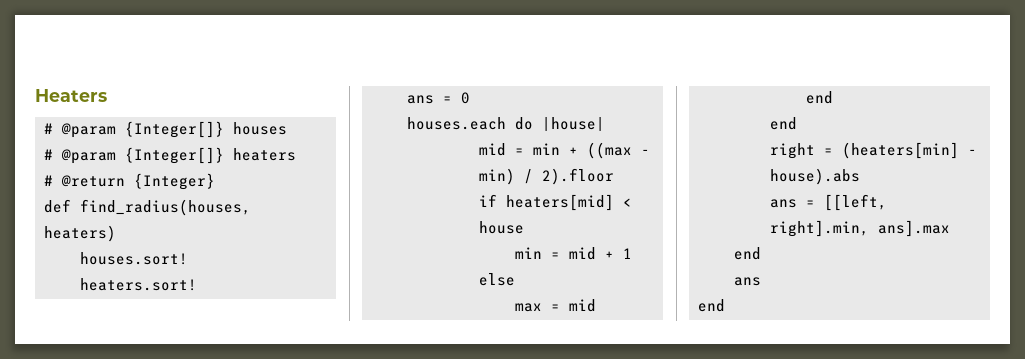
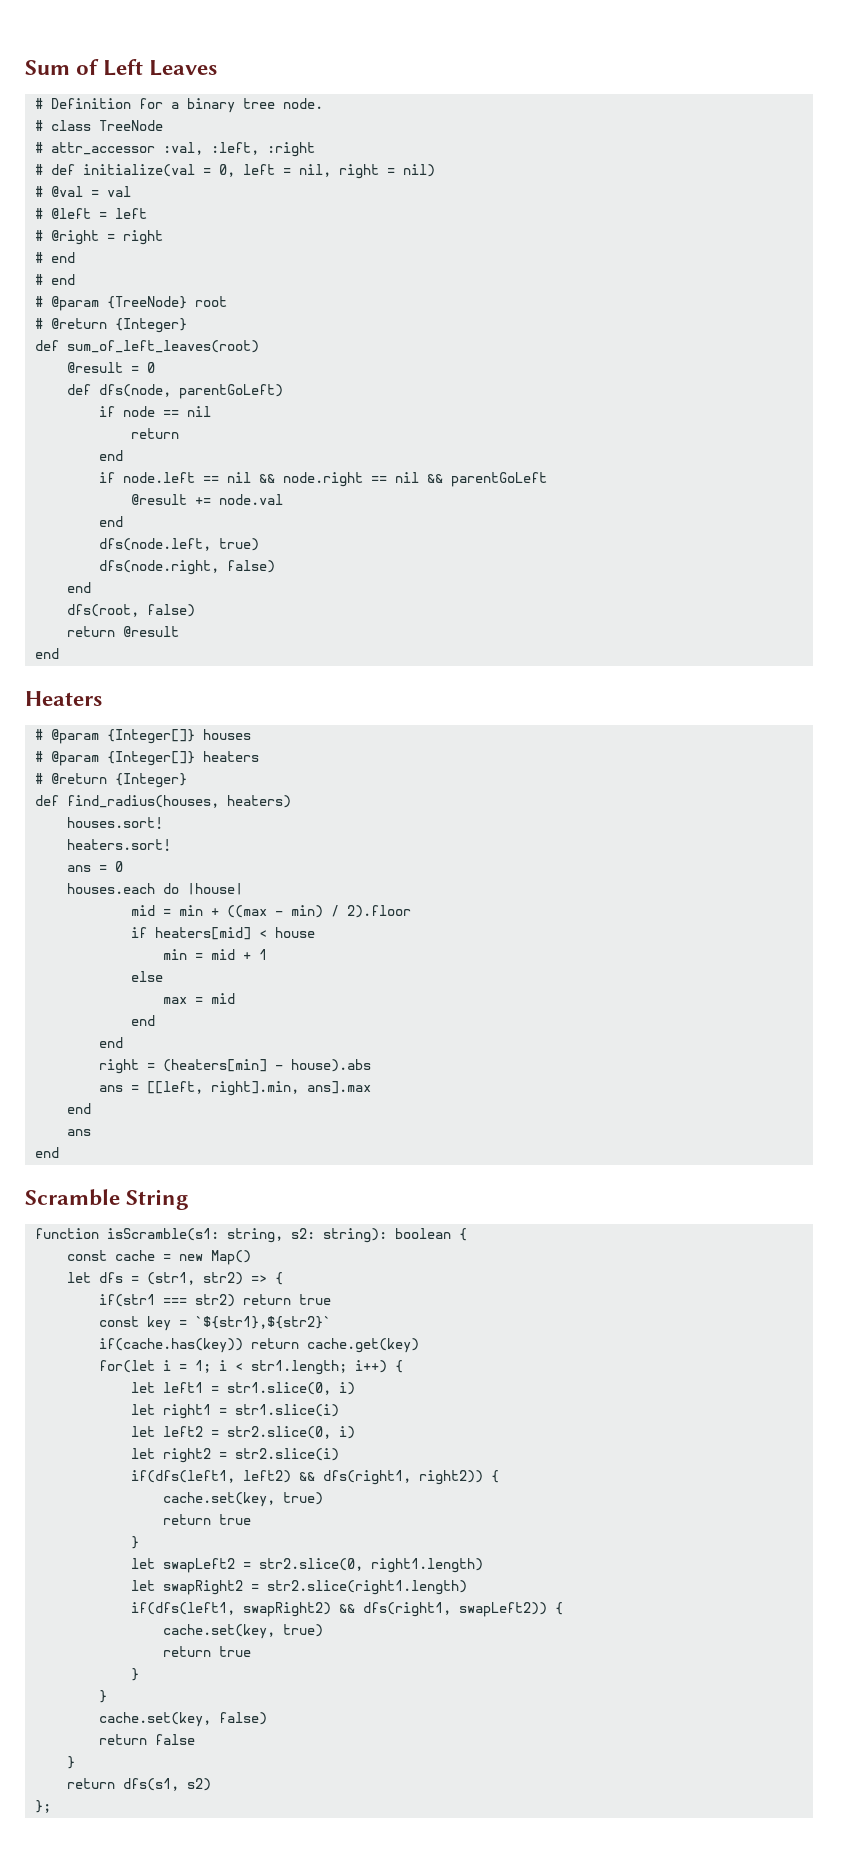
(35, 95) none -> [25,59,218,76] [34,98,323,113] [34,120,163,131] [34,142,315,157] [34,164,435,179] [34,186,131,197] [34,208,147,219] [34,230,163,245] [34,252,75,263] [34,274,75,285] [34,296,227,311] [34,318,187,333] [34,340,259,353] [66,362,155,373] [66,384,283,399] [98,406,211,417] [130,428,179,439] [98,450,123,461] [98,472,547,487] [130,494,283,505] [98,516,123,527] [98,538,259,551] [98,560,275,575] [66,582,91,593] [66,604,195,617] [66,626,179,637] [34,648,59,659] Sum of Left Leaves // # Definition for a binary tree node. // # class TreeNode // # attr_accessor :val, :left, :right // # def initialize(val = 0, left = nil, right = nil) // # @val = val // # @left = left // # @right = right // # end // # end // # @param {TreeNode} root // # @return {Integer} // def sum_of_left_leaves(root) // @result = 0 // def dfs(node, parentGoLeft) // if node == nil // return // end // if node.left == nil && node.right == nil && parentGoLeft // @result += node.val // end // dfs(node.left, true) // dfs(node.right, false) // end // dfs(root, false) // return @result // end //
(725, 305) none -> [25,1189,190,1210] [34,1228,467,1243] [66,1250,251,1265] [66,1272,283,1285] [98,1294,331,1307] [98,1316,331,1331] [98,1338,419,1353] [98,1360,403,1375] [130,1382,355,1395] [130,1404,339,1419] [130,1426,355,1439] [130,1448,339,1463] [130,1470,499,1485] [162,1492,323,1507] [162,1514,251,1525] [130,1536,139,1549] [130,1558,483,1573] [130,1580,467,1595] [130,1602,563,1617] [162,1624,323,1639] [162,1646,251,1657] [130,1668,139,1681] [98,1690,107,1703] [98,1712,267,1727] [98,1734,195,1745] [66,1756,75,1769] [66,1778,211,1791] [34,1800,51,1813] // Scramble String // function isScramble(s1: string, s2: string): boolean { // const cache = new Map() // let dfs = (str1, str2) => { // if(str1 === str2) return true // const key = `${str1},${str2}` // if(cache.has(key)) return cache.get(key) // for(let i = 1; i < str1.length; i++) { // let left1 = str1.slice(0, i) // let right1 = str1.slice(i) // let left2 = str2.slice(0, i) // let right2 = str2.slice(i) // if(dfs(left1, left2) && dfs(right1, right2)) { // cache.set(key, true) // return true // } // let swapLeft2 = str2.slice(0, right1.length) // let swapRight2 = str2.slice(right1.length) // if(dfs(left1, swapRight2) && dfs(right1, swapLeft2)) { // cache.set(key, true) // return true // } // } // cache.set(key, false) // return false // } // return dfs(s1, s2) // };

